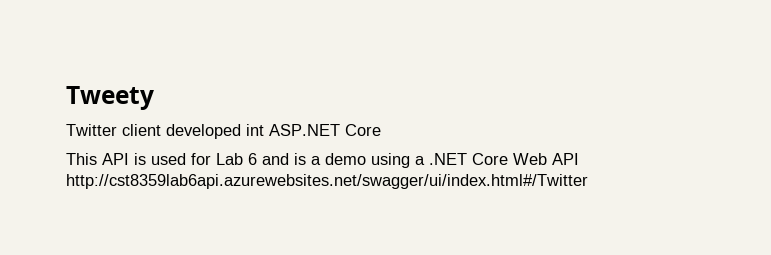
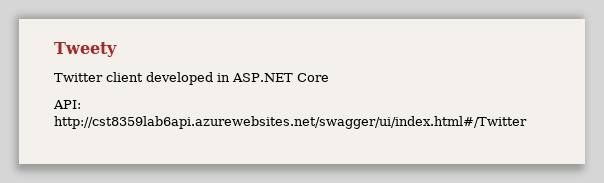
[246,124,264,136] int -> [217,73,230,82] in
[66,153,579,168] This API is used for Lab 6 and is a demo using a .NET Core Web API -> [53,100,81,109] API:

